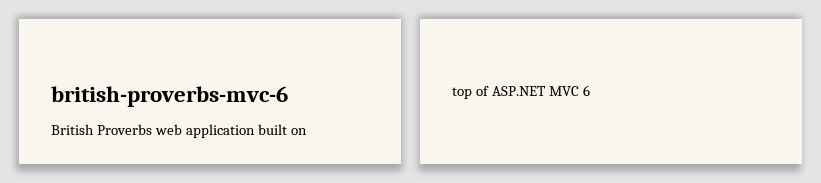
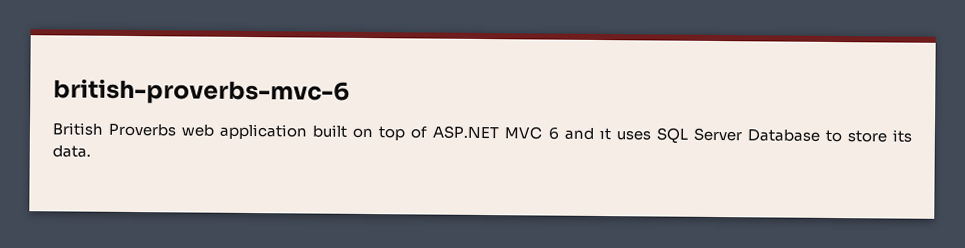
(590, 90) none -> [563,127,913,144] [52,145,91,158] and ıt uses SQL Server Database to store its data.

